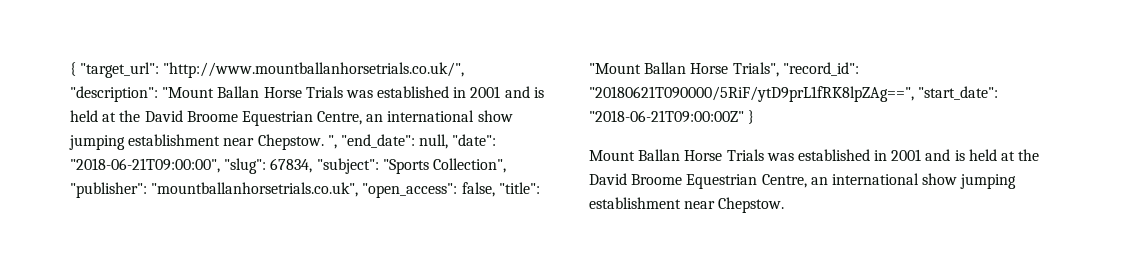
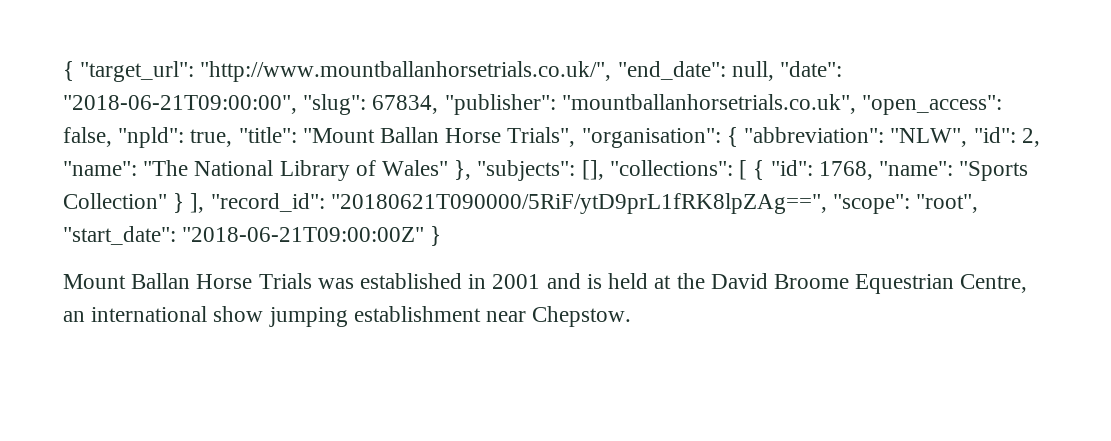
[70,86,544,102] [70,110,513,126] [69,134,337,150] "description": "Mount Ballan Horse Trials was established in 2001 and is held at the David Broome Equestrian Centre, an international show jumping establishment near Chepstow. ", -> (612, 71) none
[316,158,506,174] "subject": "Sports Collection", -> (439, 104) none
(495, 189) none -> [118,127,233,148] "npld": true,
[782,62,859,76] [589,86,914,102] "record_id": "20180621T090000/5RiF/ytD9prL1fRK8lpZAg==", -> [581,127,1040,148] [63,160,1029,181] [63,193,979,214] "organisation": { "abbreviation": "NLW", "id": 2, "name": "The National Library of Wales" }, "subjects": [], "collections": [ { "id": 1768, "name": "Sports Collection" } ], "record_id": "20180621T090000/5RiF/ytD9prL1fRK8lpZAg==", "scope": "root",

